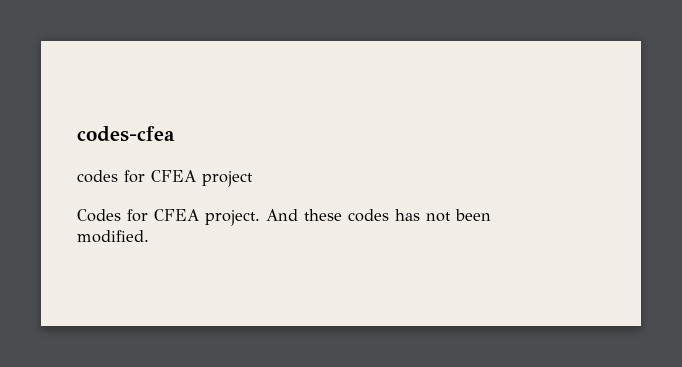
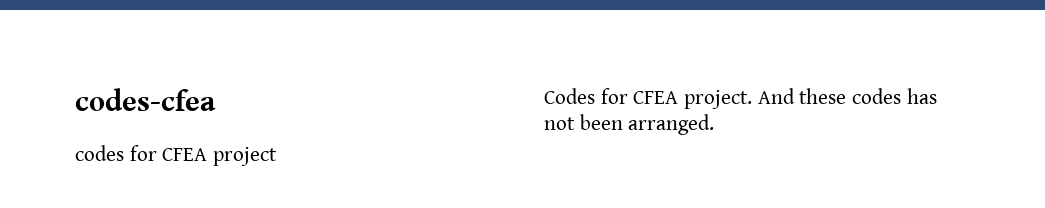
[77,230,149,243] modified. -> [628,114,715,135] arranged.

